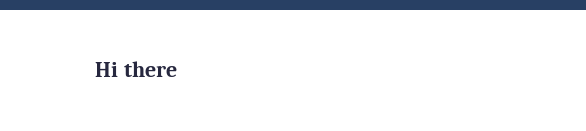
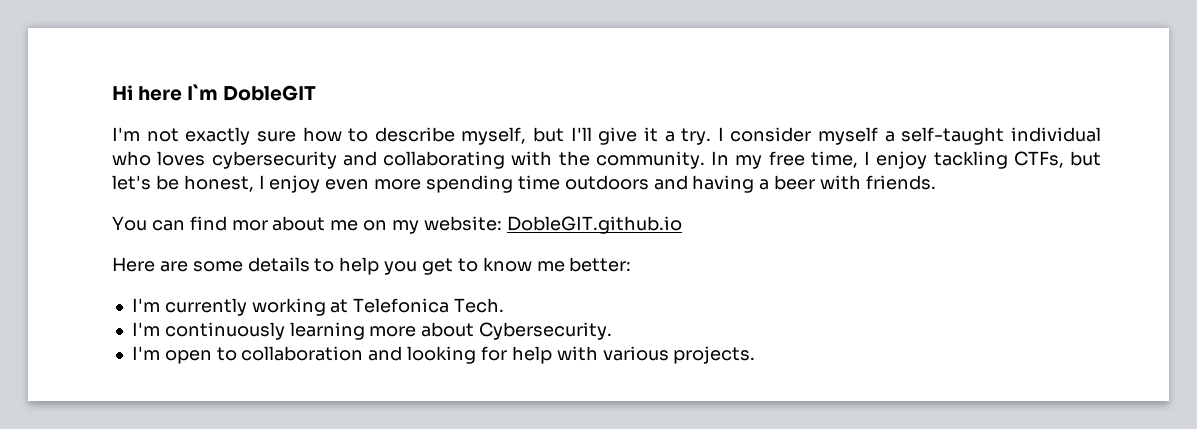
[123,61,177,77] there -> [138,84,317,101] [112,127,1102,145] [112,151,1101,169] [112,175,936,193] [112,216,682,234] [112,257,632,275] [131,298,505,316] [131,322,613,340] [131,346,756,364] here I`m DobleGIT // I'm not exactly sure how to describe myself, but I'll give it a try. I consider myself a self-taught individual who loves cybersecurity and collaborating with the community. In my free time, I enjoy tackling CTFs, but let's be honest, I enjoy even more spending time outdoors and having a beer with friends. // You can find mor about me on my website: DobleGIT.github.io // Here are some details to help you get to know me better: // I'm currently working at Telefonica Tech. // I'm continuously learning more about Cybersecurity. // I'm open to collaboration and looking for help with various projects.

